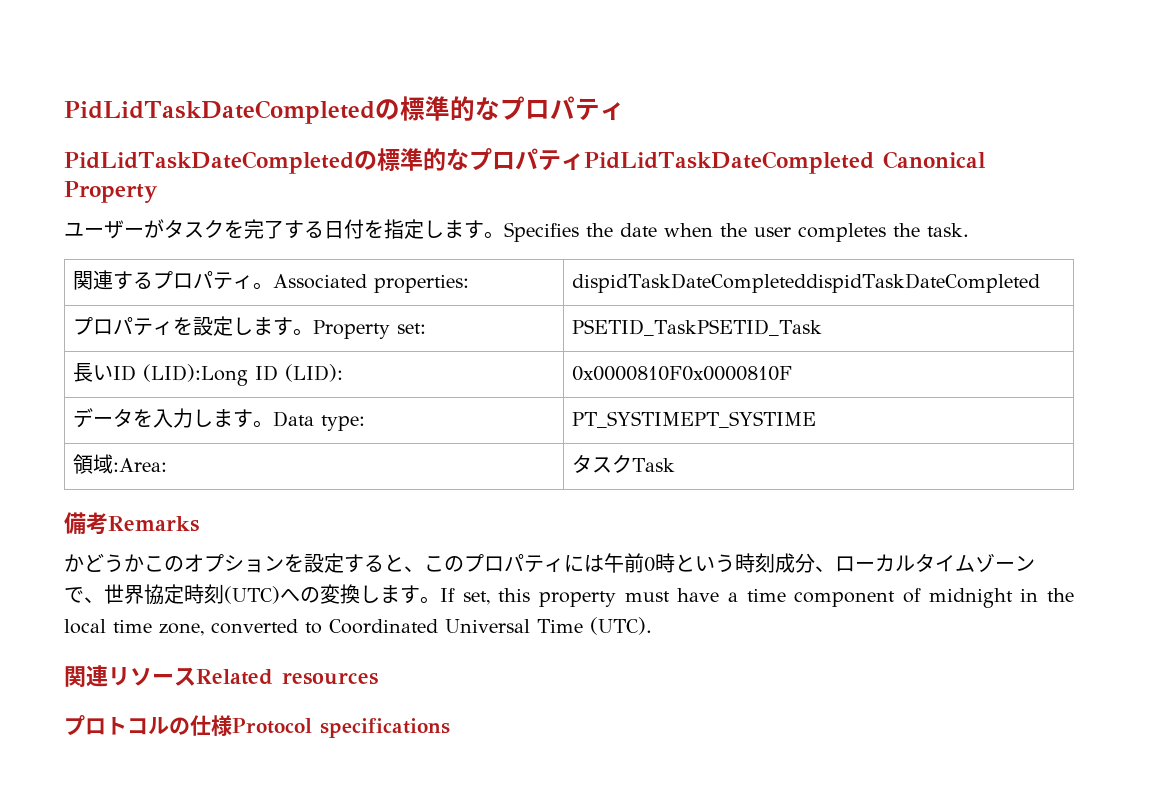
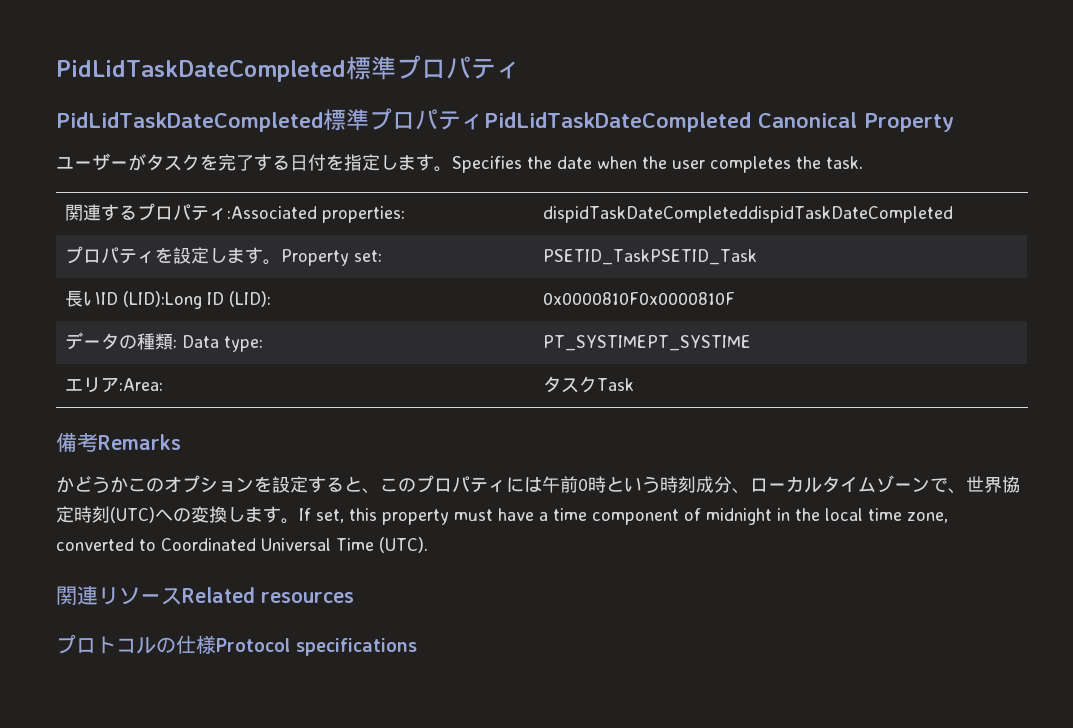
[64,96,500,124] PidLidTaskDateCompletedの標準的な -> [56,56,396,82] PidLidTaskDateCompleted標準
[353,148,469,171] の標準的な -> [322,109,369,131] 標準
[253,274,368,290] 。Associated -> [226,206,317,219] :Associated
[133,408,274,428] を入力します。 -> [118,333,177,350] の種類:
[73,454,114,474] 領域 -> [64,377,119,393] エリア

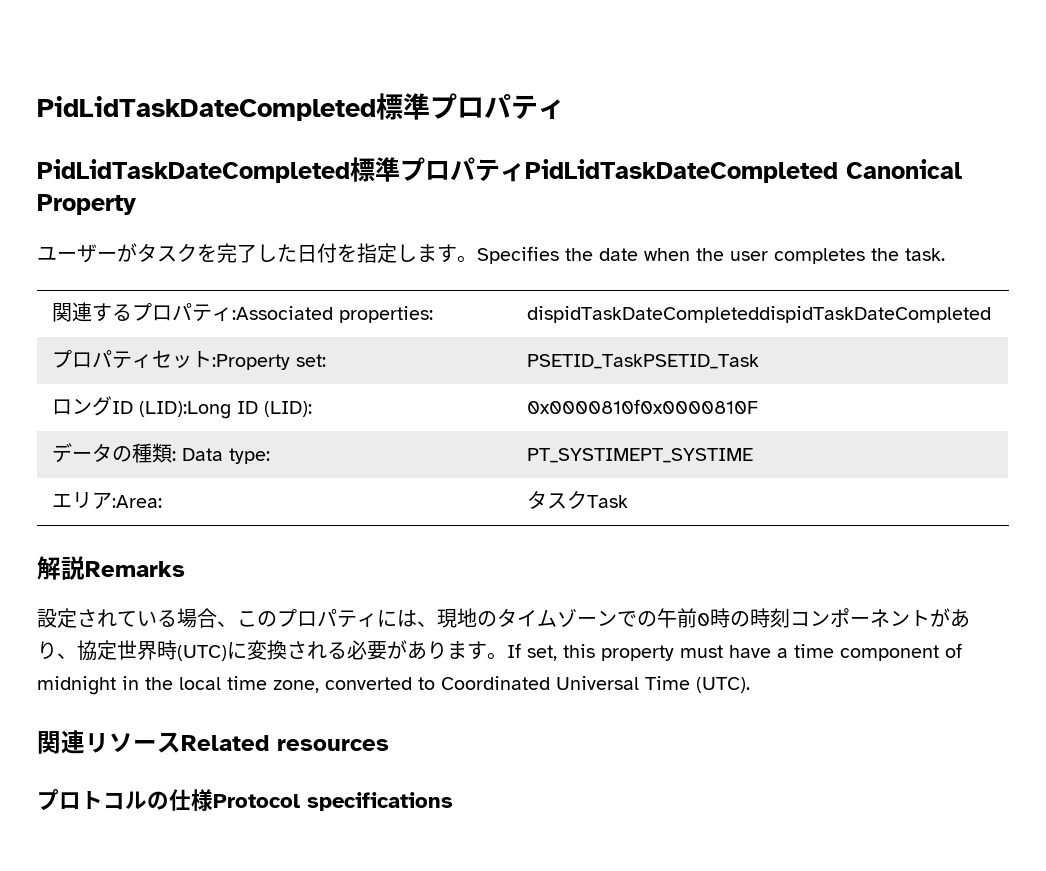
[254,154,290,171] する -> [257,244,297,262] した
[154,247,349,266] を設定します。Property -> [151,350,290,370] セット:Property
[64,290,101,307] 長い -> [51,396,112,416] ロング
[542,292,735,305] 0x0000810F0x0000810F -> [526,399,758,414] 0x0000810f0x0000810F
[56,432,98,452] 備考 -> [37,556,85,580] 解説
[56,475,362,493] かどうかこのオプションを設定すると -> [37,608,217,628] 設定されている場合
[542,475,1020,494] [56,506,245,523] 午前0時という時刻成分、ローカルタイムゾーンで、世界協定時刻(UTC)への変換し -> [417,608,970,628] [37,640,447,661] 、現地のタイムゾーンでの午前0時の時刻コンポーネントがあり、協定世界時(UTC)に変換される必要があり

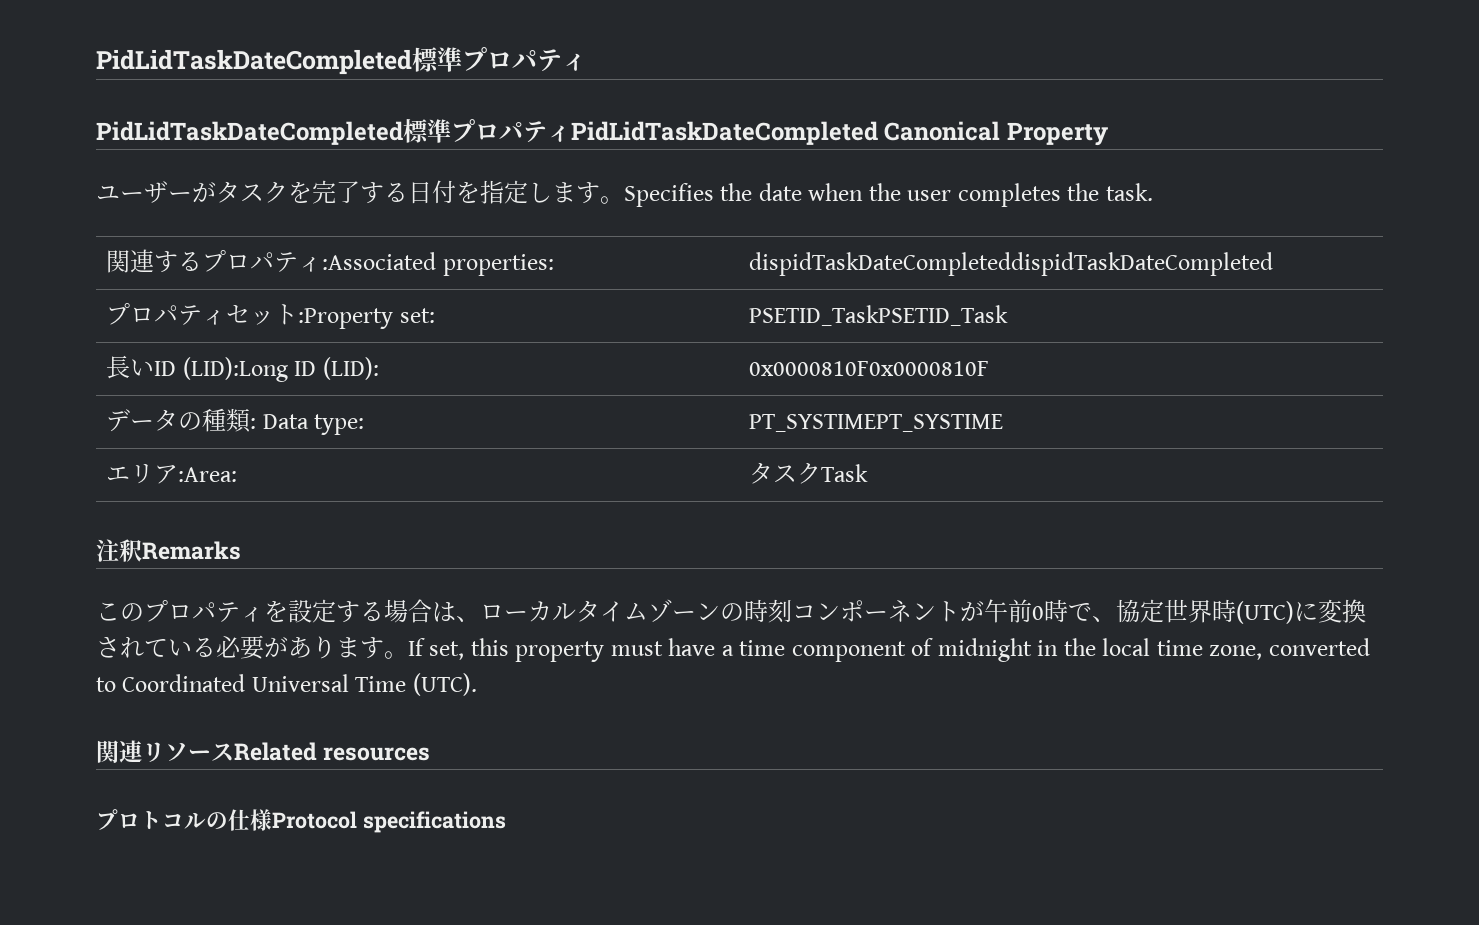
[257,244,297,262] した -> [360,182,408,204] する
[51,396,112,416] ロング -> [106,355,155,379] 長い
[526,399,758,414] 0x0000810f0x0000810F -> [749,361,990,376] 0x0000810F0x0000810F
[37,556,85,580] 解説 -> [96,539,142,562] 注釈
[37,608,730,628] 設定されている場合、このプロパティには、現地のタイムゾーンでの午前0時 -> [96,599,720,623] このプロパティを設定する場合は、ローカルタイムゾーン
[950,609,970,628] [37,641,57,660] あり -> [984,599,1092,623] 午前0時で
(327, 650) none -> [144,639,192,657] てい

